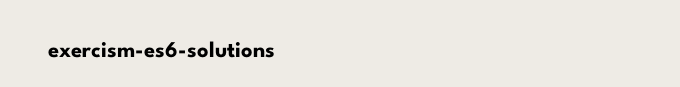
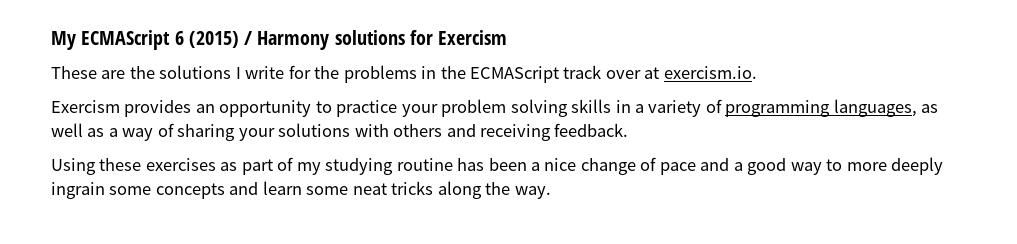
[48,41,275,58] exercism-es6-solutions -> [51,30,508,50] [51,65,757,83] [51,99,939,117] [51,123,629,141] [51,157,944,175] [51,181,551,199] My ECMAScript 6 (2015) / Harmony solutions for Exercism // These are the solutions I write for the problems in the ECMAScript track over at exercism.io. // Exercism provides an opportunity to practice your problem solving skills in a variety of programming languages, as well as a way of sharing your solutions with others and receiving feedback. // Using these exercises as part of my studying routine has been a nice change of pace and a good way to more deeply ingrain some concepts and learn some neat tricks along the way.

